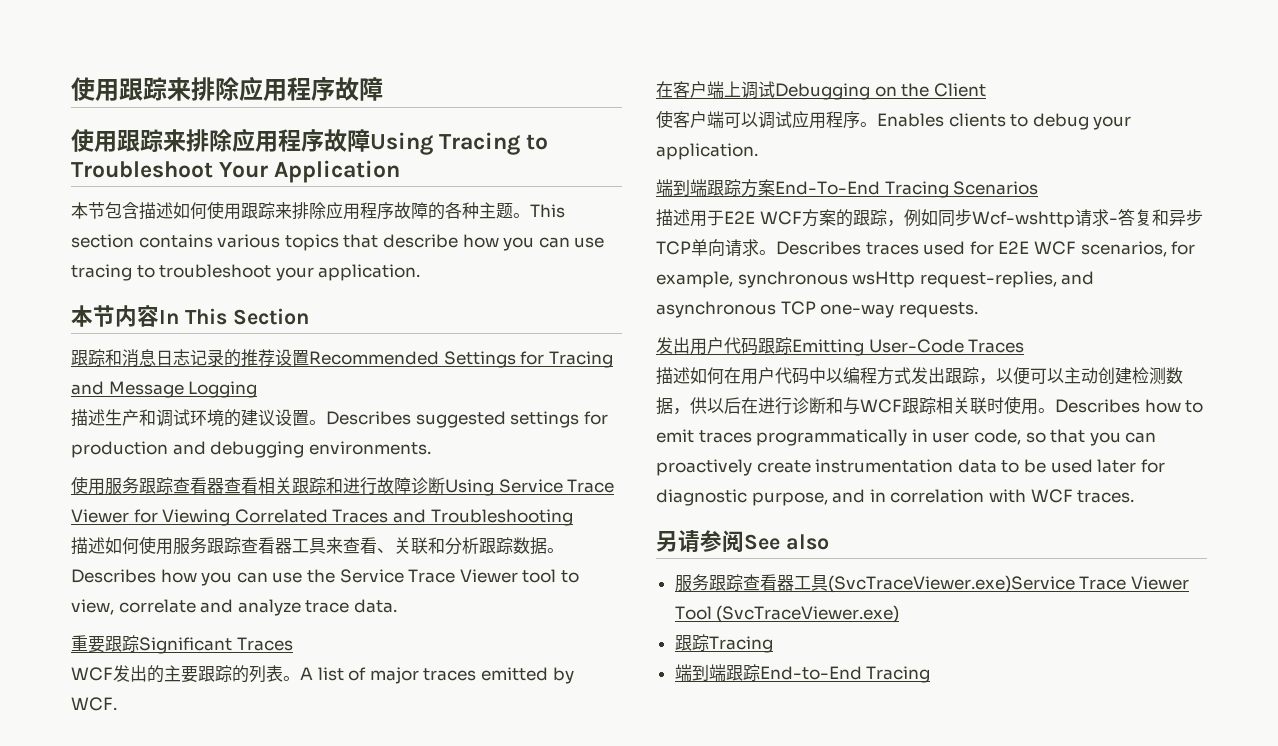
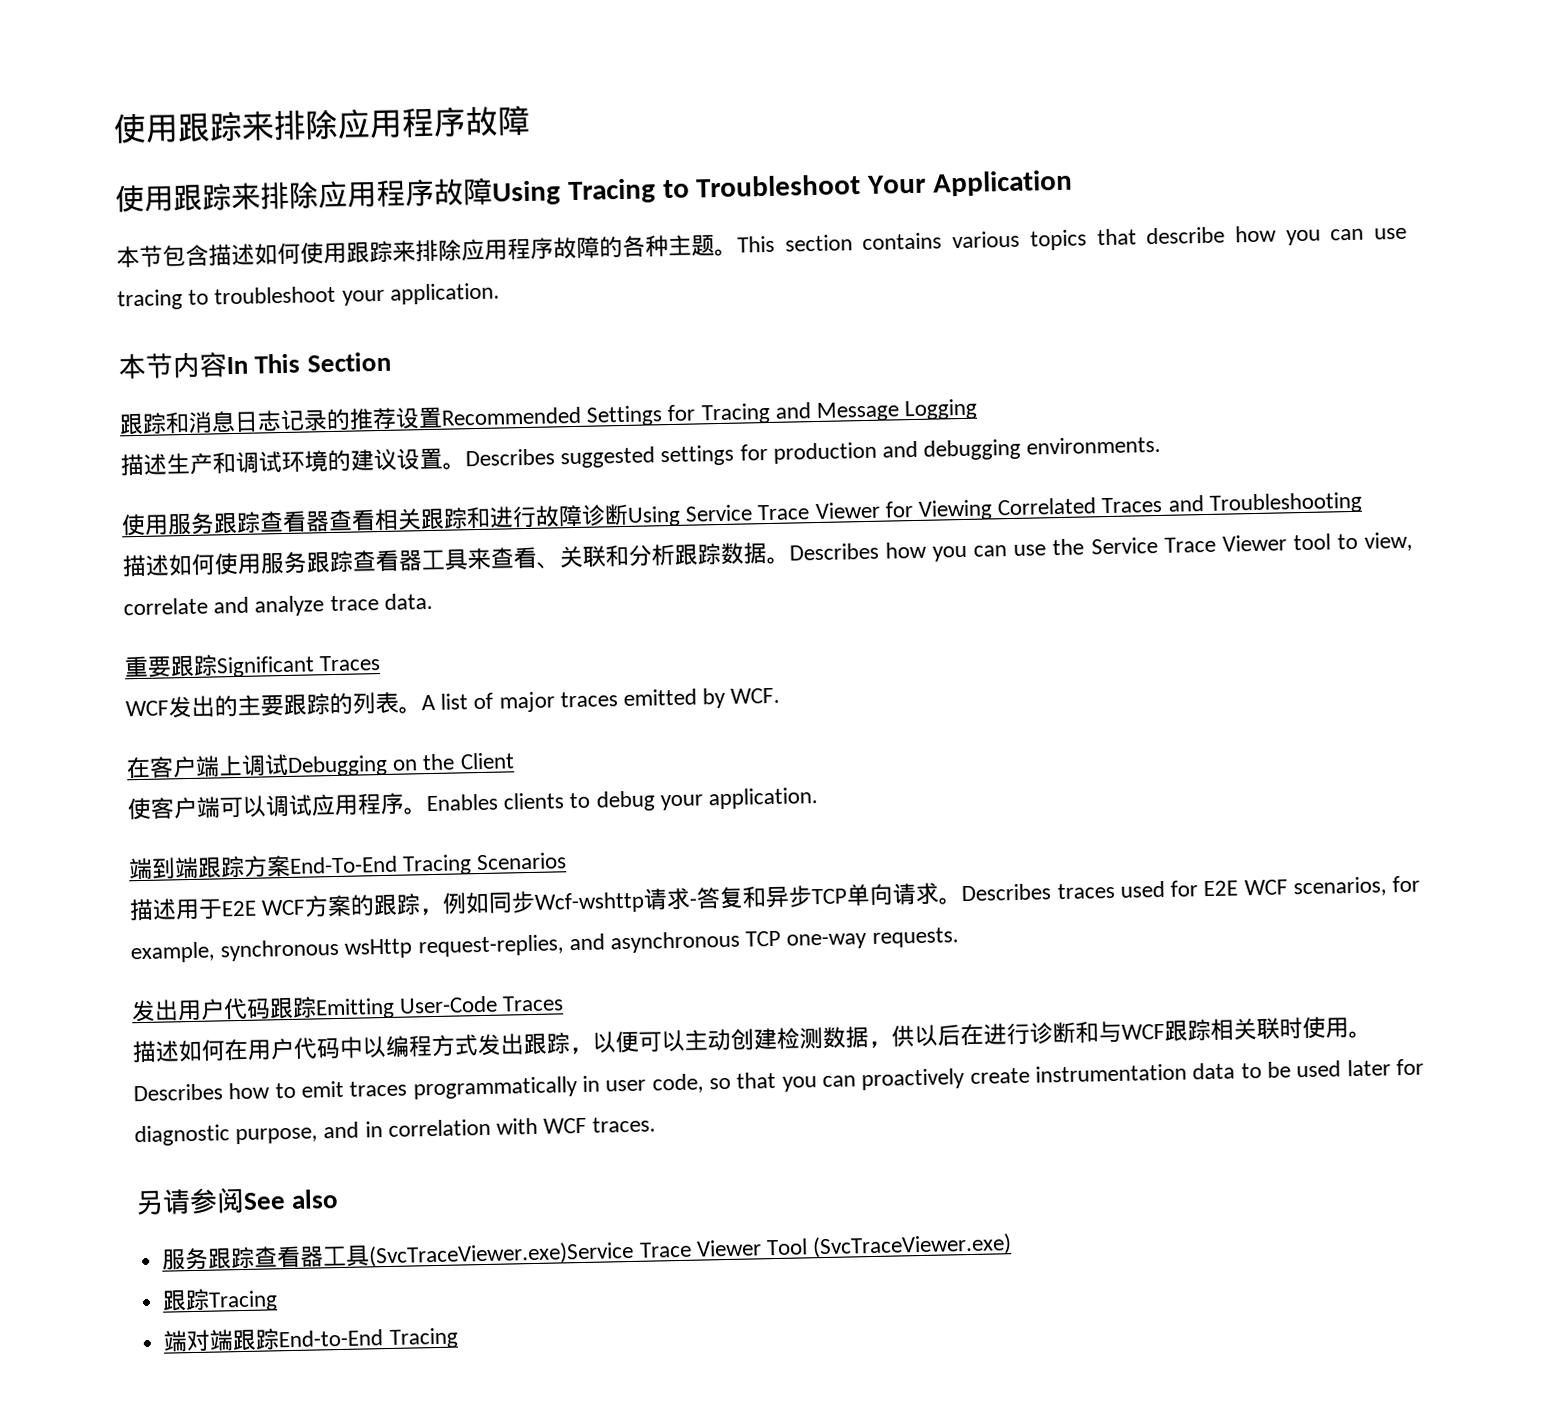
[691,664,709,681] 到 -> [186,1329,212,1352] 对

